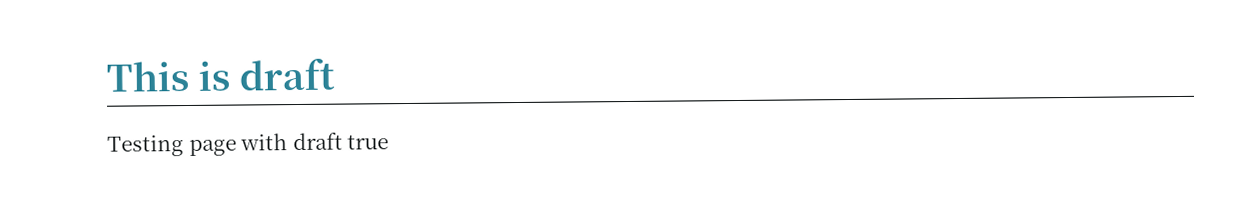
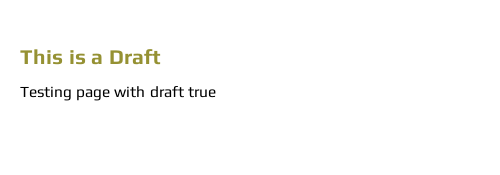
[238,58,335,91] draft -> [91,49,162,65] a Draft

